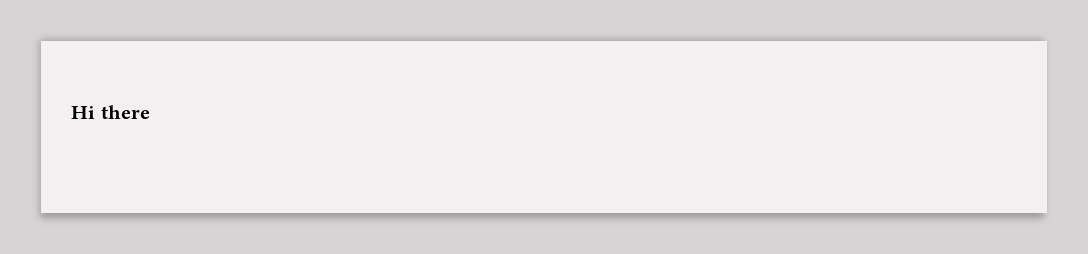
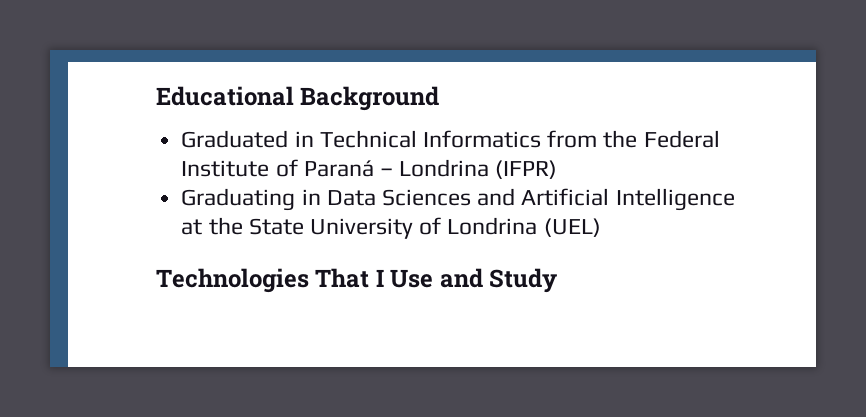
[71,105,150,119] Hi there -> [156,86,440,111] [181,130,720,148] [181,159,558,179] [181,188,735,211] [181,217,601,239] [156,268,558,293] Educational Background // Graduated in Technical Informatics from the Federal Institute of Paraná – Londrina (IFPR) // Graduating in Data Sciences and Artificial Intelligence at the State University of Londrina (UEL) // Technologies That I Use and Study

